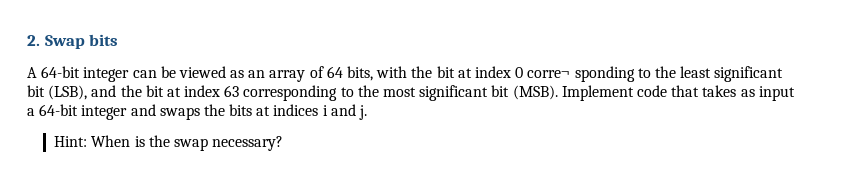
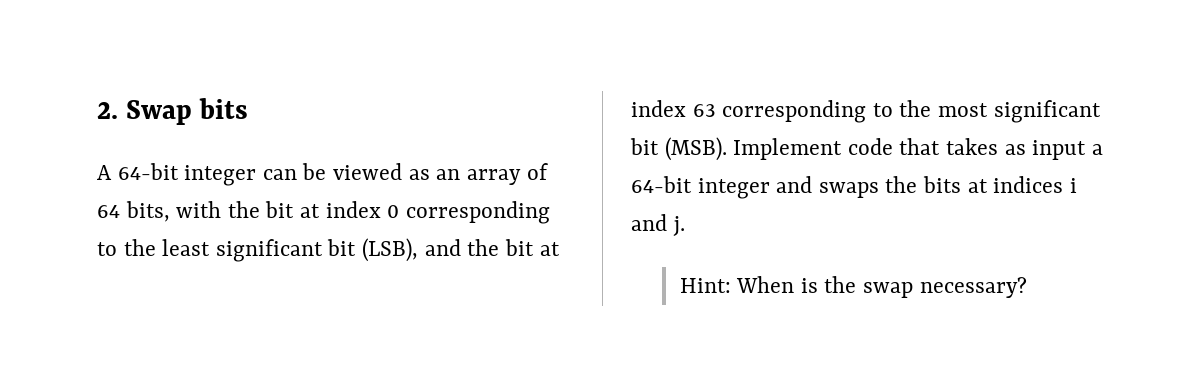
[527,66,635,82] corre¬ sponding -> [405,201,550,224] corresponding

